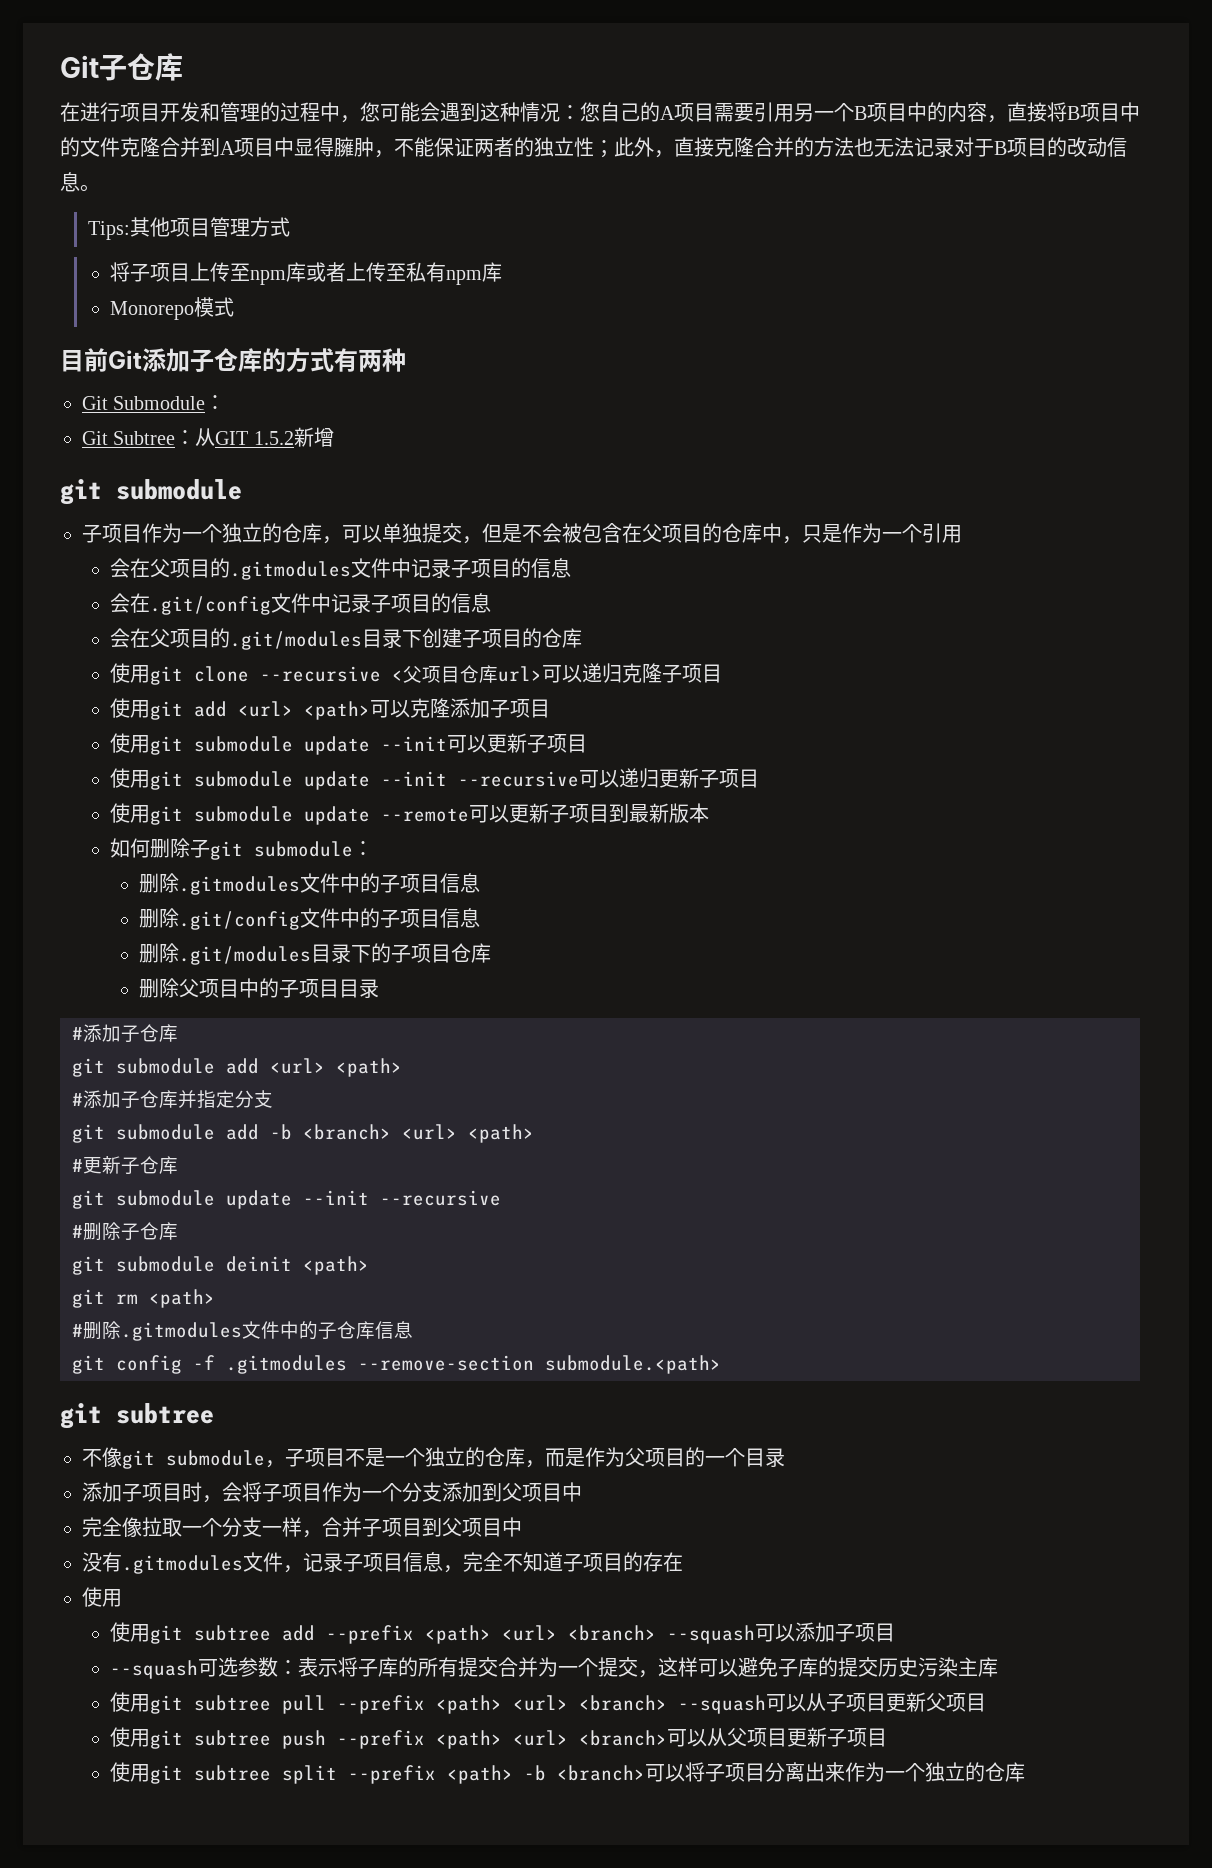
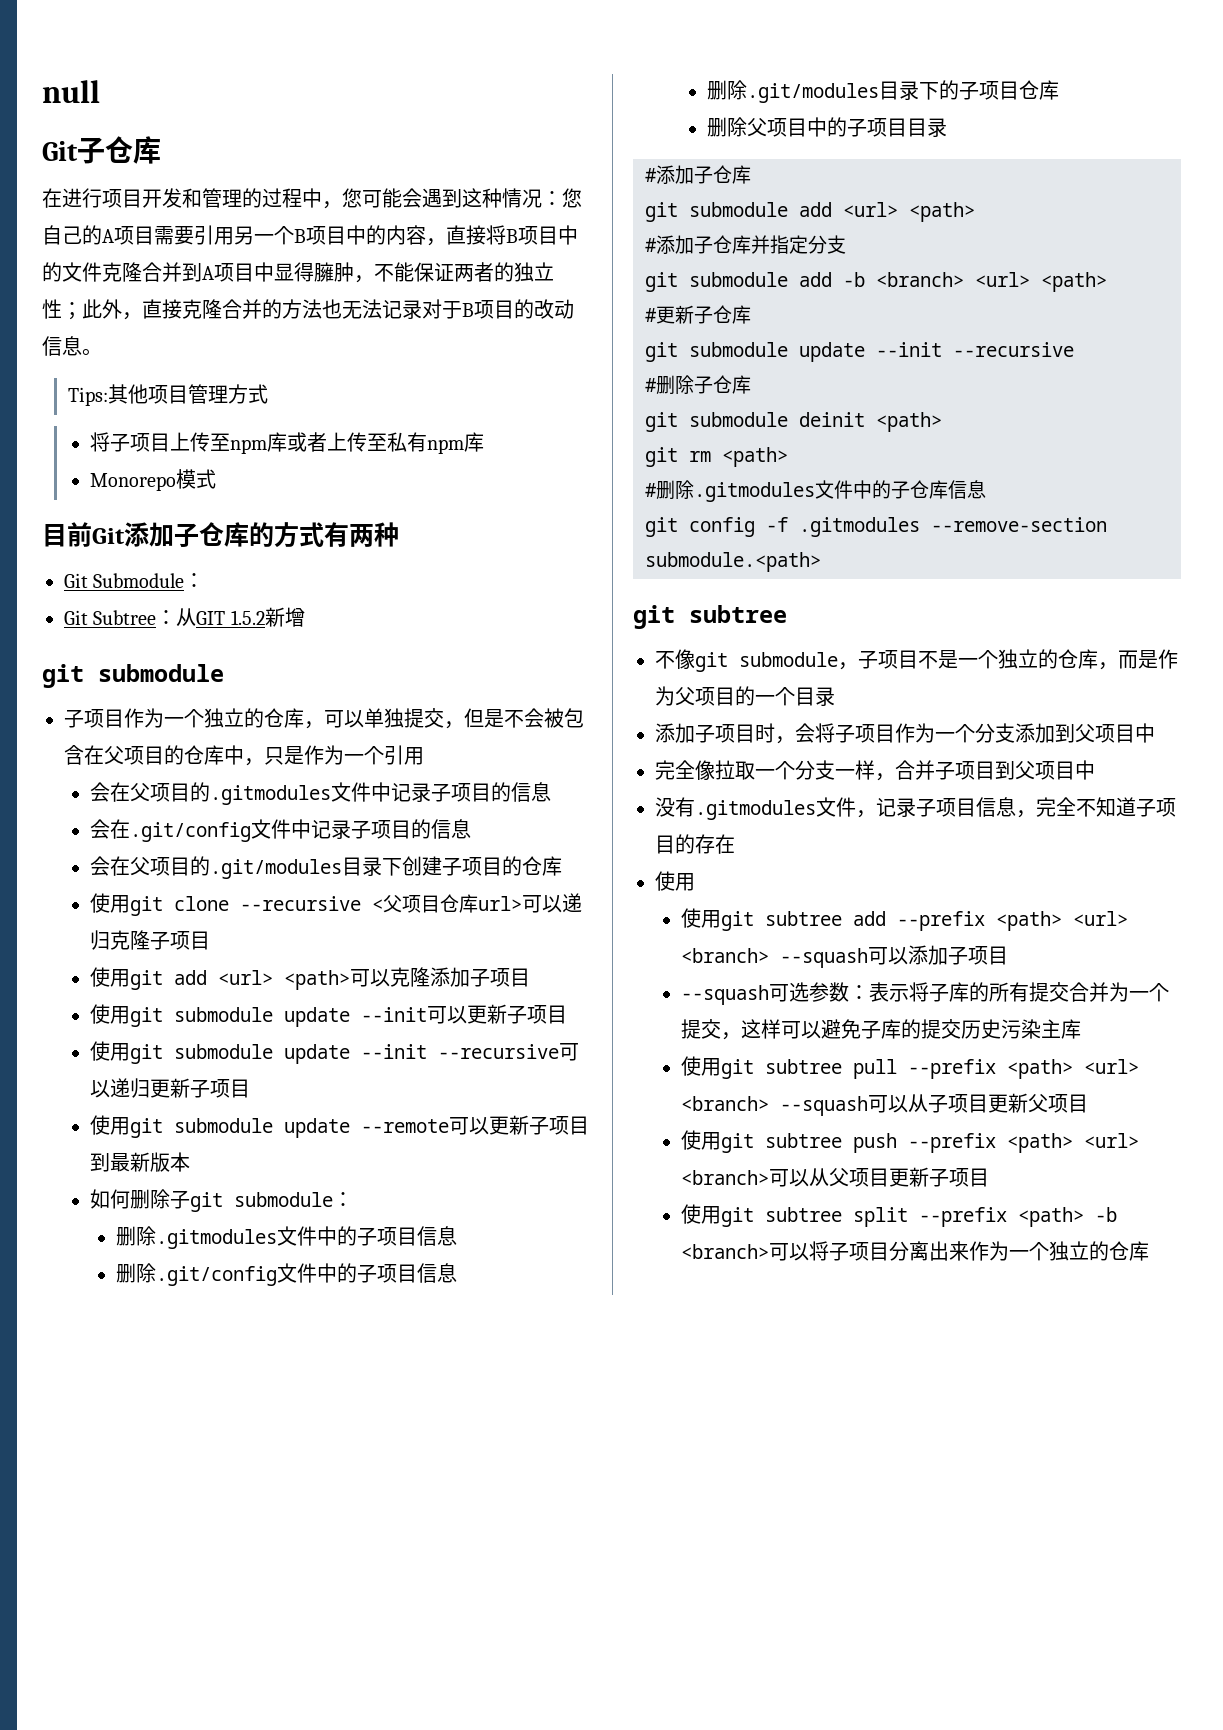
(60, 66) none -> [42,80,100,103] null //

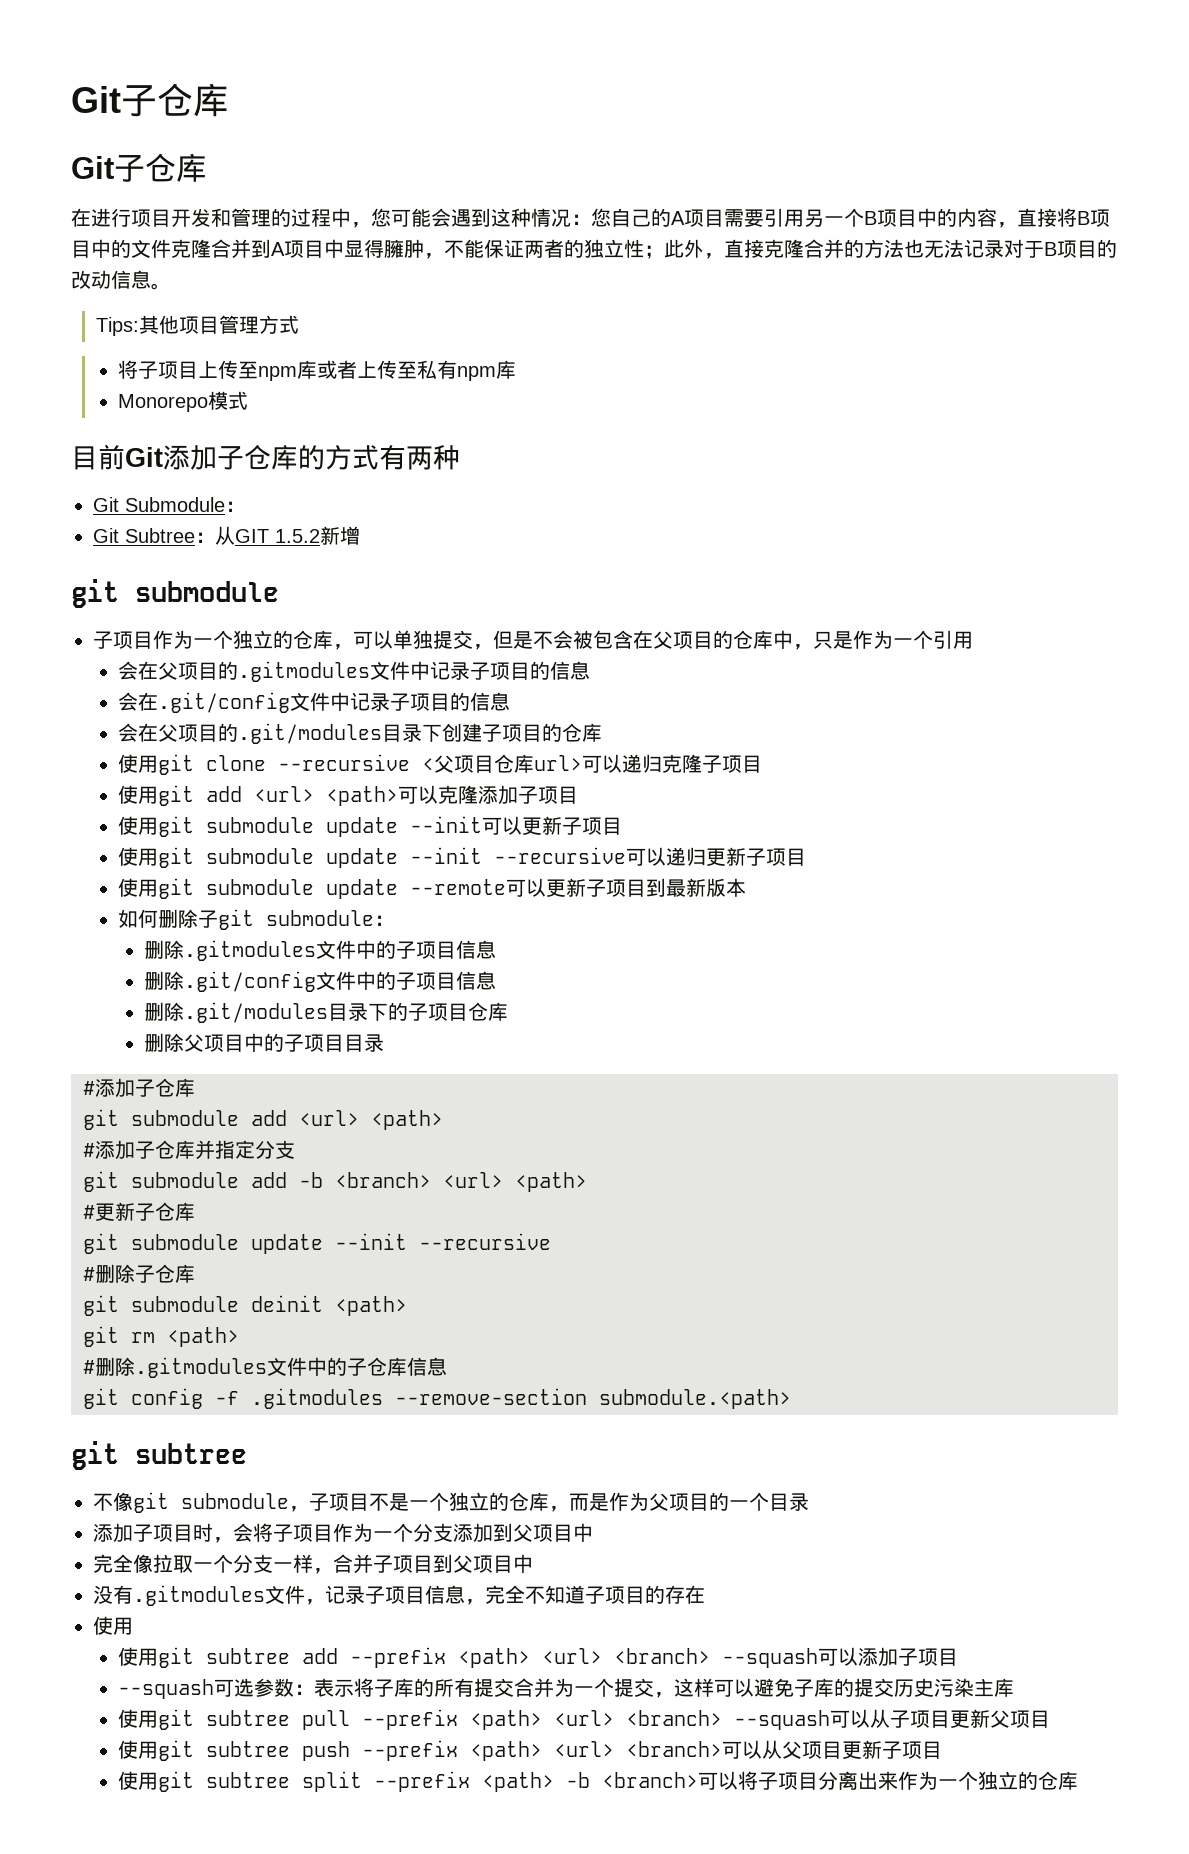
[42,80,100,103] null -> [71,83,229,117] Git子仓库

